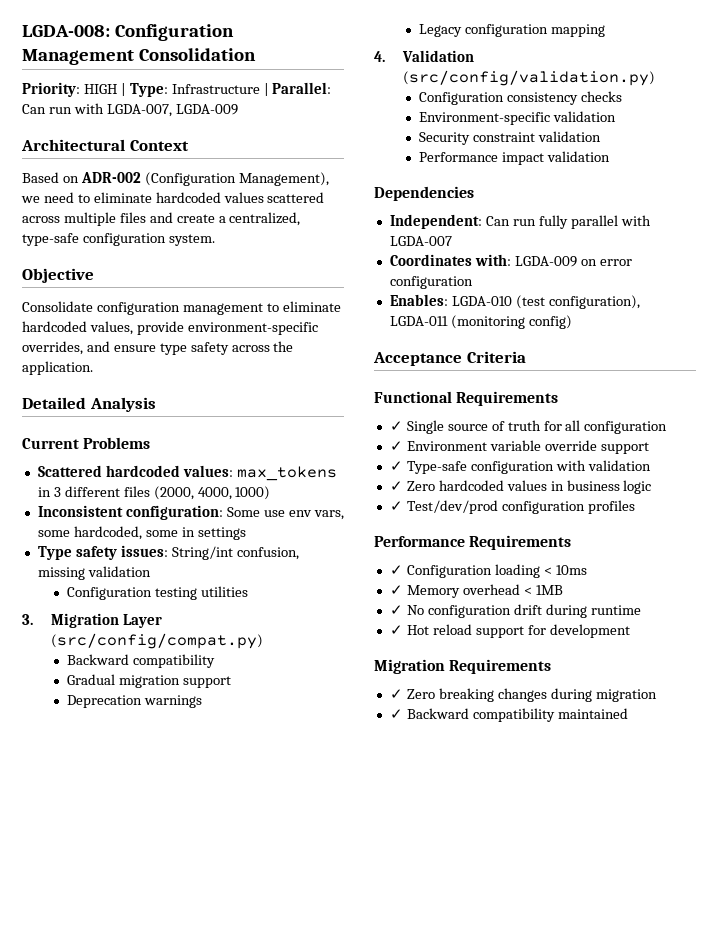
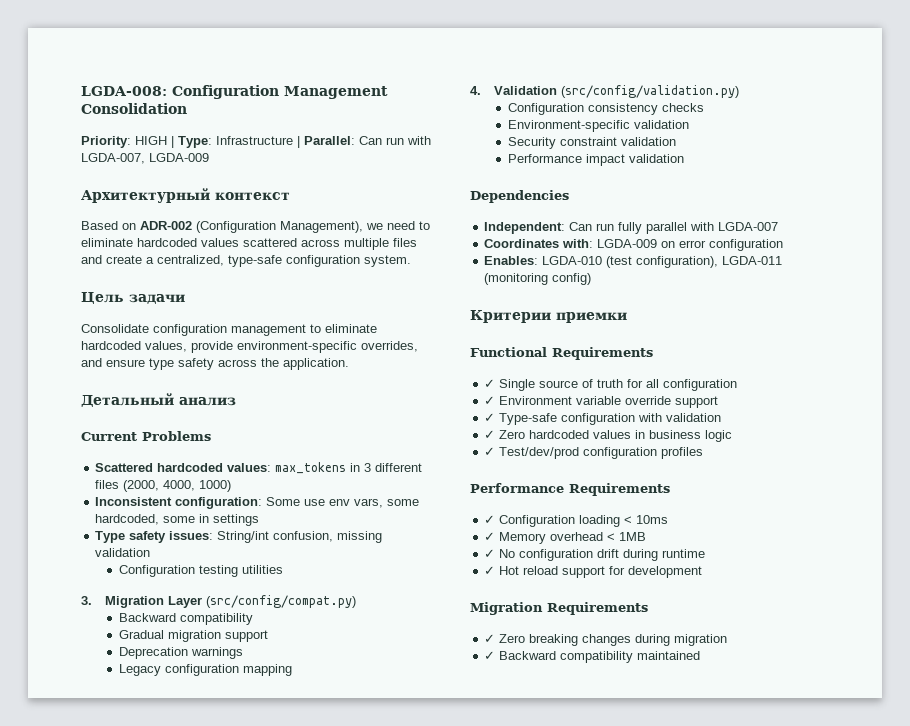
[21,139,189,151] Architectural Context -> [81,188,290,203] Архитектурный контекст
[22,268,94,283] Objective -> [81,292,185,304] Цель задачи
[22,397,156,412] Detailed Analysis -> [81,393,236,407] Детальный анализ
[373,351,526,366] Acceptance Criteria -> [470,310,627,323] Критерии приемки

